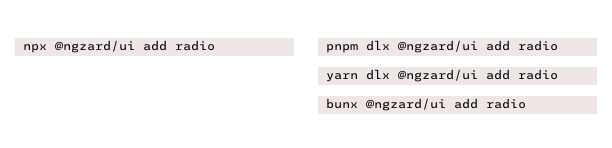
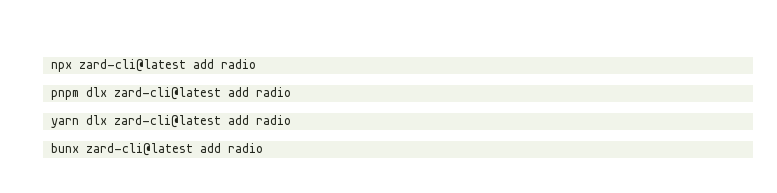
[54,40,135,53] @ngzard/ui -> [78,59,186,72] zard-cli@latest
[397,40,478,53] @ngzard/ui -> [113,87,221,100] zard-cli@latest
[397,69,478,82] @ngzard/ui -> [113,115,221,128] zard-cli@latest
[365,98,446,111] @ngzard/ui -> [85,143,193,156] zard-cli@latest

